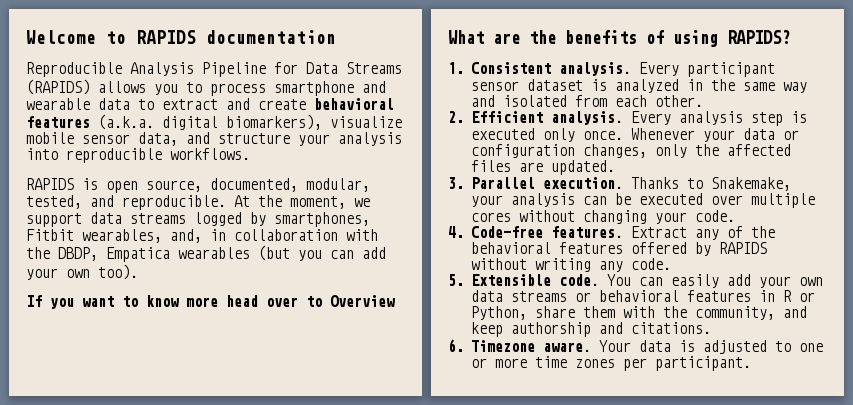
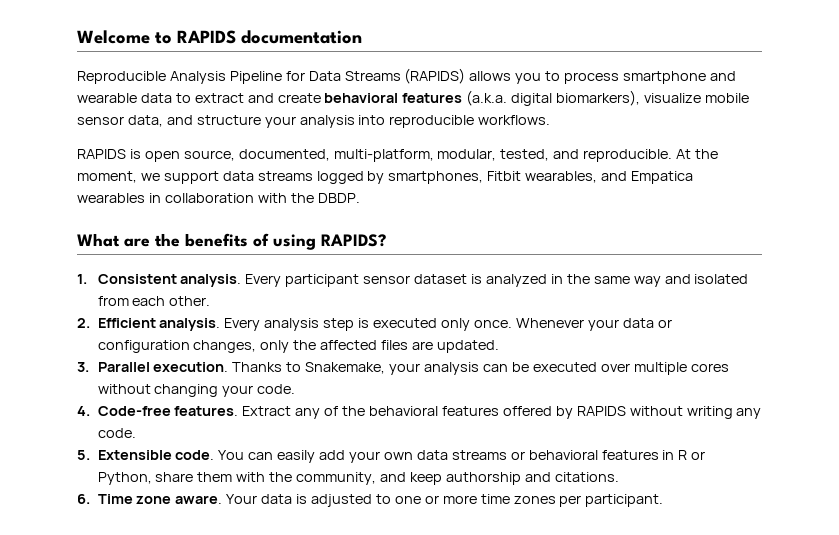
(298, 185) none -> [333,149,434,162] multi-platform,
[170,229,202,243] and, -> [601,171,694,184] [77,193,145,203] and Empatica wearables
[58,245,386,262] [26,264,138,280] [26,295,395,309] DBDP, Empatica wearables (but you can add your own too). // If you want to know more head over to Overview -> [317,193,360,203] DBDP.
[470,340,535,352] Timezone -> [97,494,172,504] Time zone

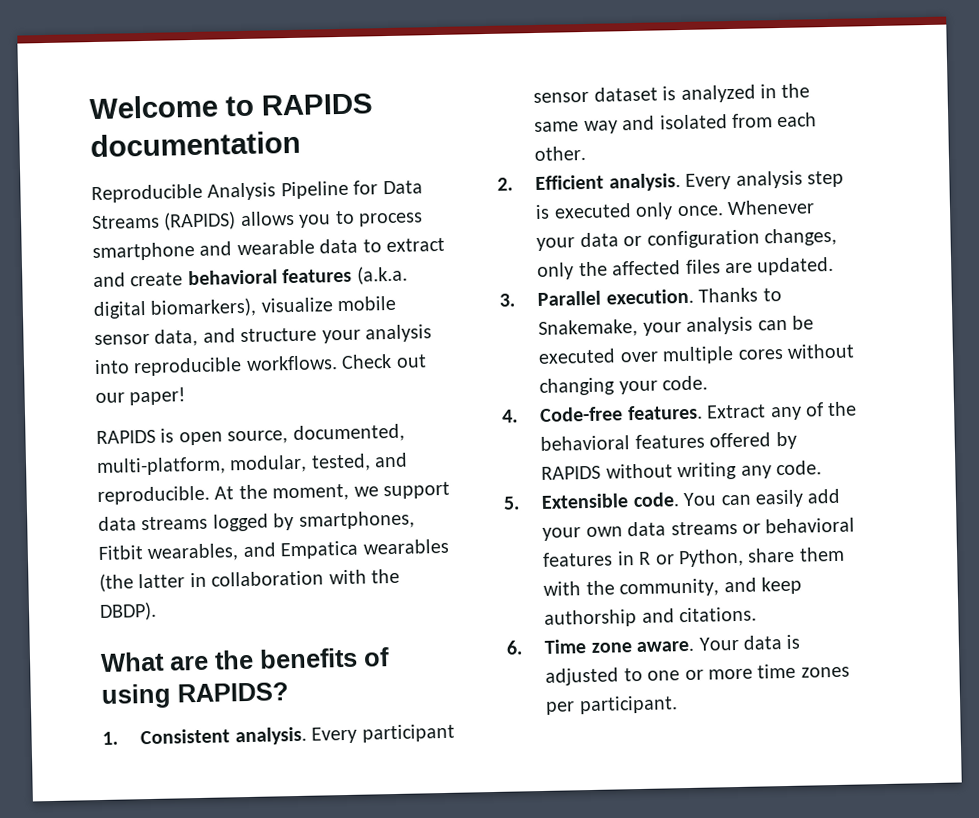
(551, 120) none -> [341,353,427,370] [95,387,187,406] Check out our paper!
(145, 198) none -> [99,573,186,592] (the latter
[317,193,360,203] DBDP. -> [99,601,157,621] DBDP).

